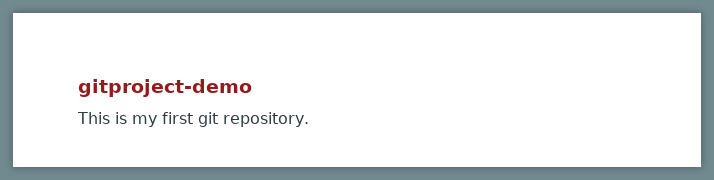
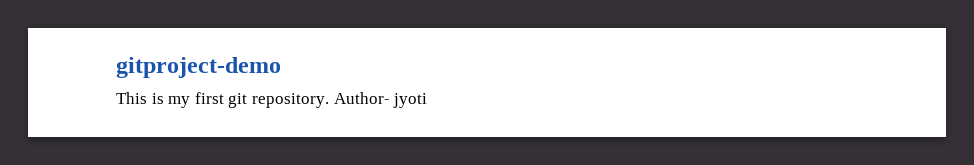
(309, 119) none -> [333,92,428,108] Author- jyoti

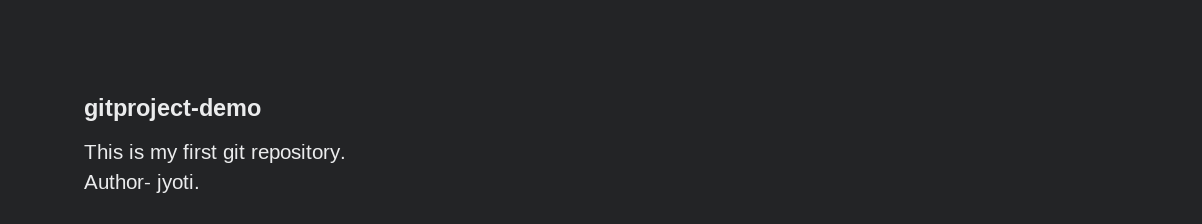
[333,92,428,108] Author- jyoti -> [84,174,200,193] // Author- jyoti.

